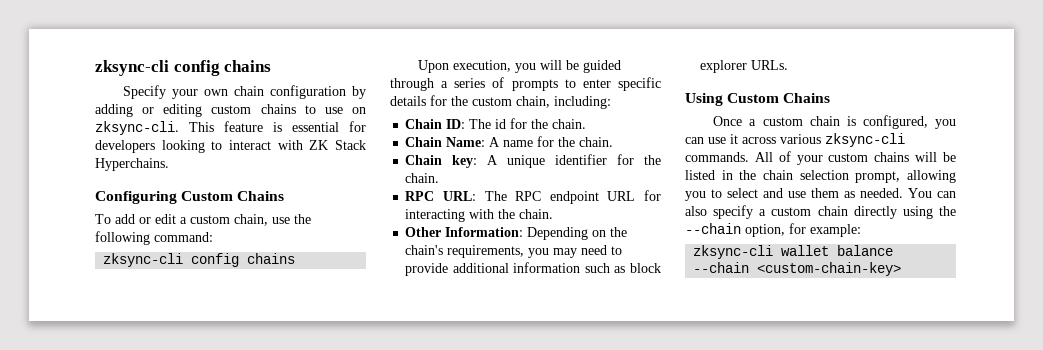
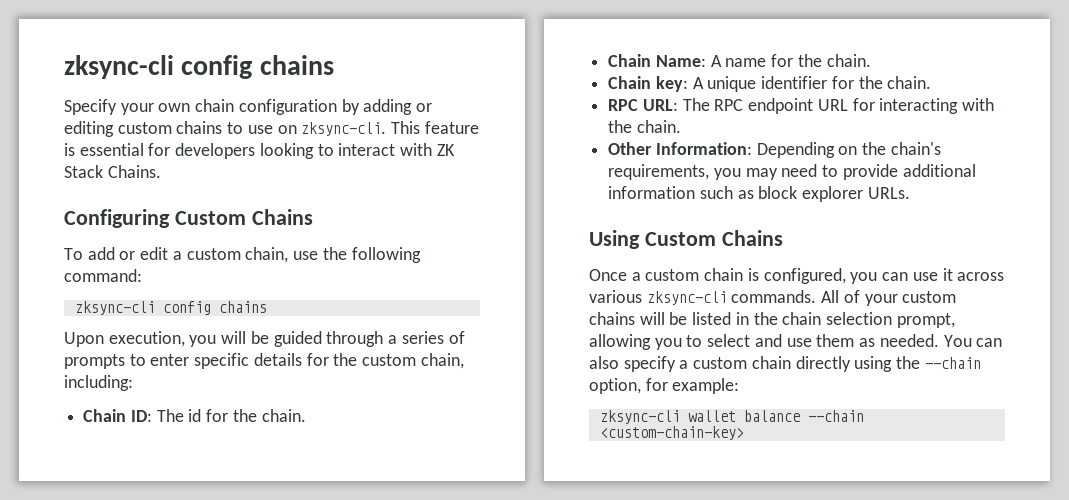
[95,158,169,171] Hyperchains. -> [107,165,161,178] Chains.

